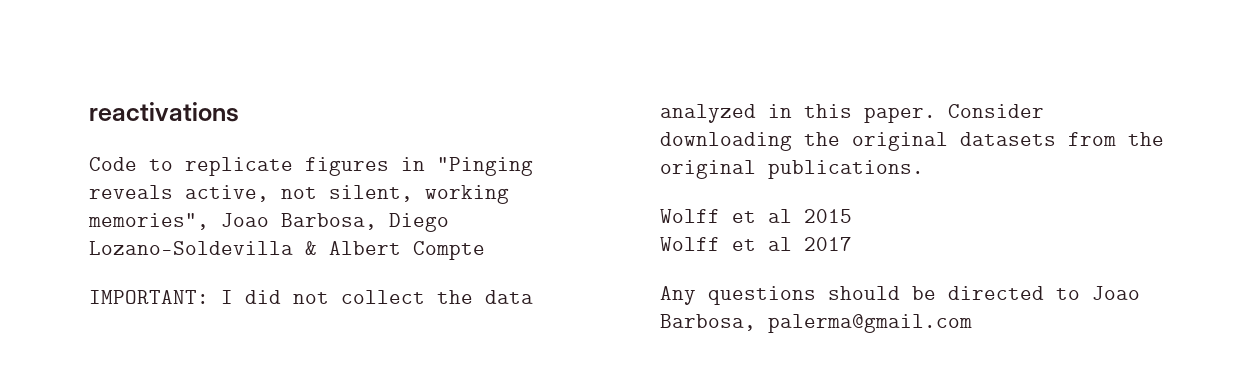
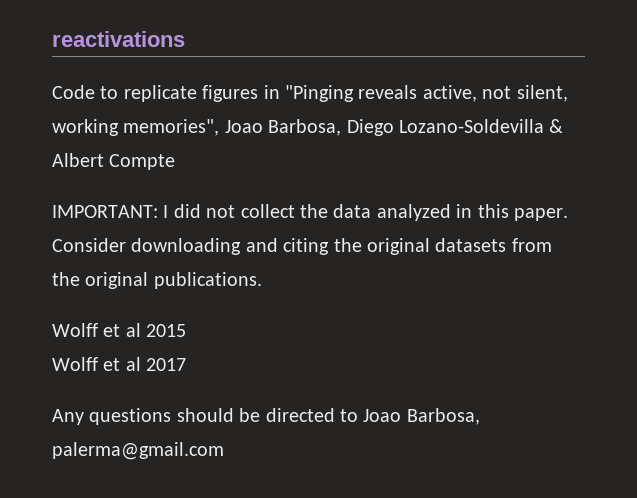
(792, 141) none -> [245,238,330,255] and citing

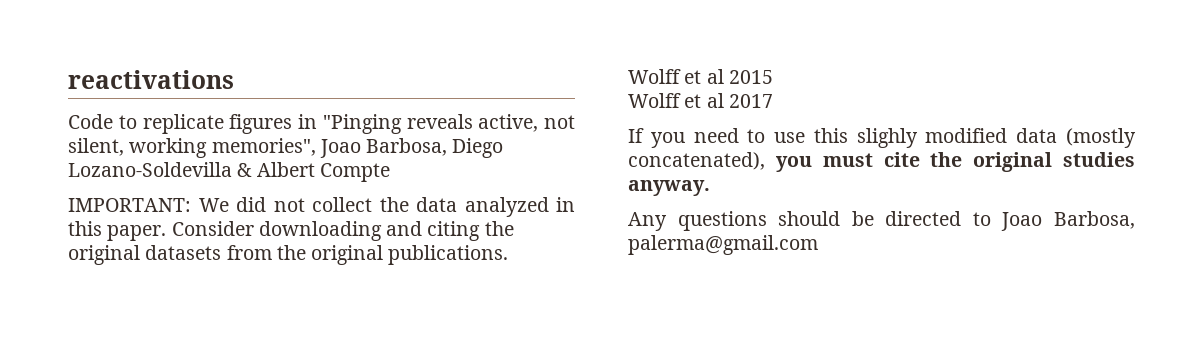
[163,205,169,218] I -> [198,198,229,212] We
(187, 364) none -> [628,128,1136,148] [628,152,1135,172] [628,180,710,196] // If you need to use this slighly modified data (mostly concatenated), you must cite the original studies anyway.

